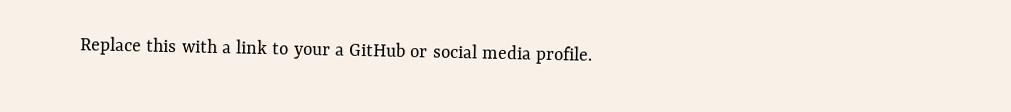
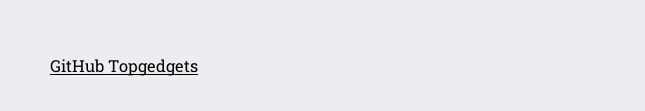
[79,36,594,65] Replace this with a link to your a GitHub or social media profile. -> [50,59,199,76] GitHub Topgedgets

